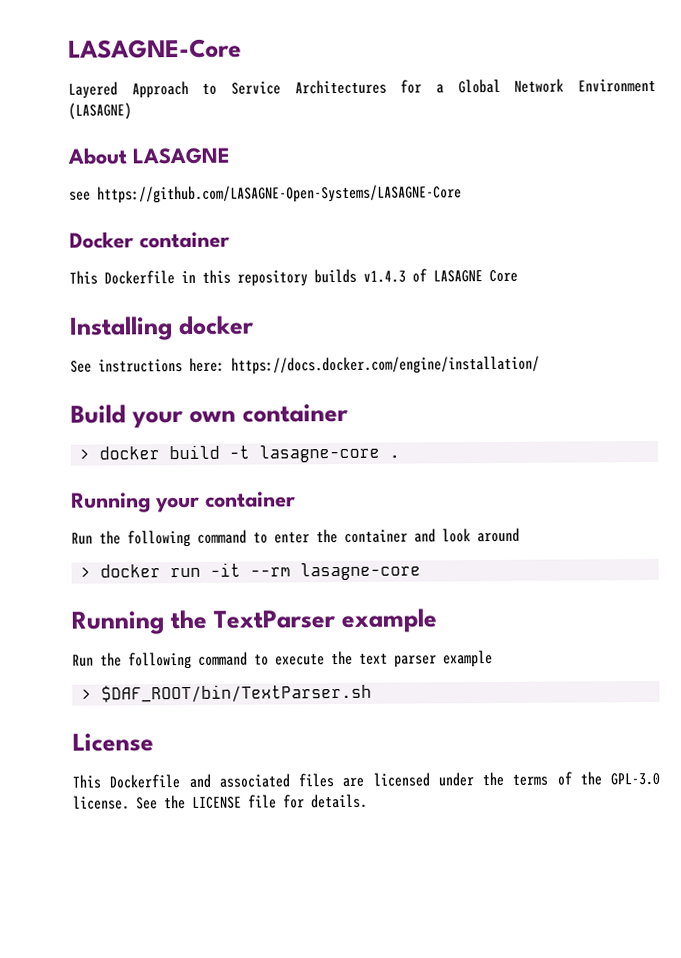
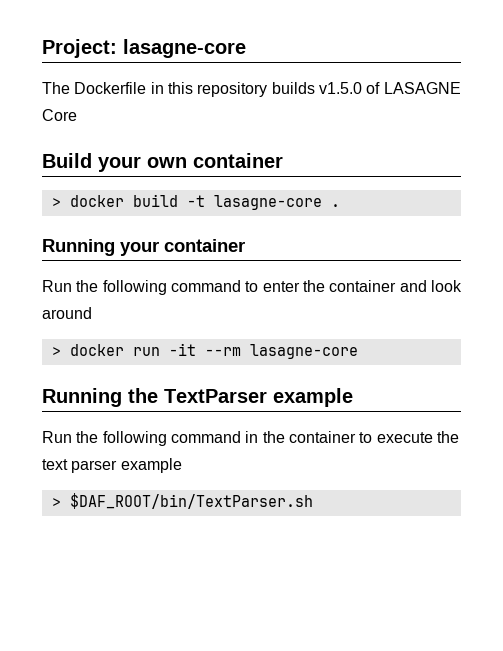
[68,38,242,59] [68,78,656,99] [68,102,132,120] [67,147,230,165] [69,184,462,204] [69,231,230,249] [69,270,98,285] LASAGNE-Core // Layered Approach to Service Architectures for a Global Network Environment (LASAGNE) // About LASAGNE // see https://github.com/LASAGNE-Open-Systems/LASAGNE-Core // Docker container // This -> [42,39,246,58] [42,82,70,94] Project: lasagne-core // The
[363,270,406,283] v1.4.3 -> [318,82,362,94] v1.5.0
[69,315,255,341] [70,355,540,375] // Installing docker // See instructions here: https://docs.docker.com/engine/installation/ -> (77, 115) none
(248, 658) none -> [245,431,356,443] in the container
[72,732,154,752] [72,771,660,789] [73,793,368,810] // License // This Dockerfile and associated files are licensed under the terms of the GPL-3.0 license. See the LICENSE file for details. -> (313, 501) none

